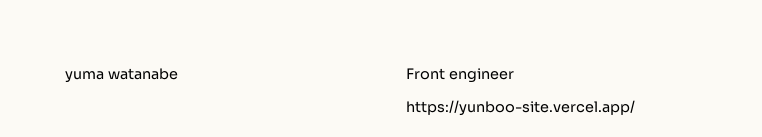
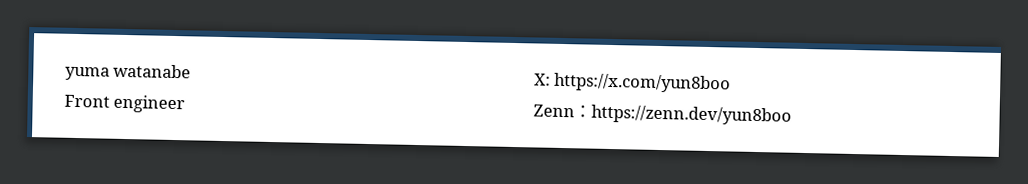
[406,100,635,116] https://yunboo-site.vercel.app/ -> [534,72,732,94] [533,104,792,126] X: https://x.com/yun8boo // Zenn：https://zenn.dev/yun8boo

